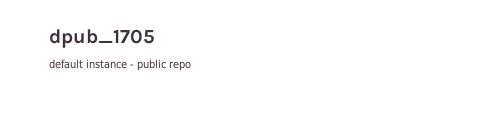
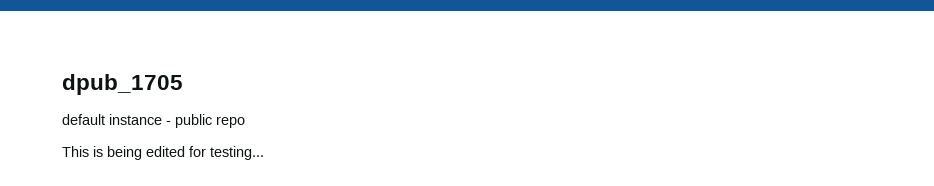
(191, 66) none -> [62,146,264,160] // This is being edited for testing...

